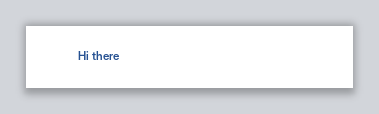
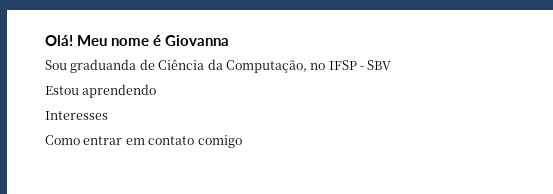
[78,51,121,60] Hi there -> [45,35,229,46] [45,59,392,73] [45,84,157,98] [45,111,108,120] [45,135,242,148] Olá! Meu nome é Giovanna // Sou graduanda de Ciência da Computação, no IFSP - SBV // Estou aprendendo // Interesses // Como entrar em contato comigo

